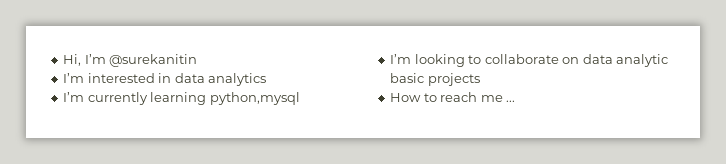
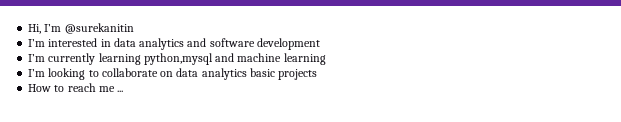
(267, 79) none -> [187,38,320,50] and software development
(300, 98) none -> [215,53,326,65] and machine learning
[616,54,669,67] analytic -> [201,68,247,80] analytics

